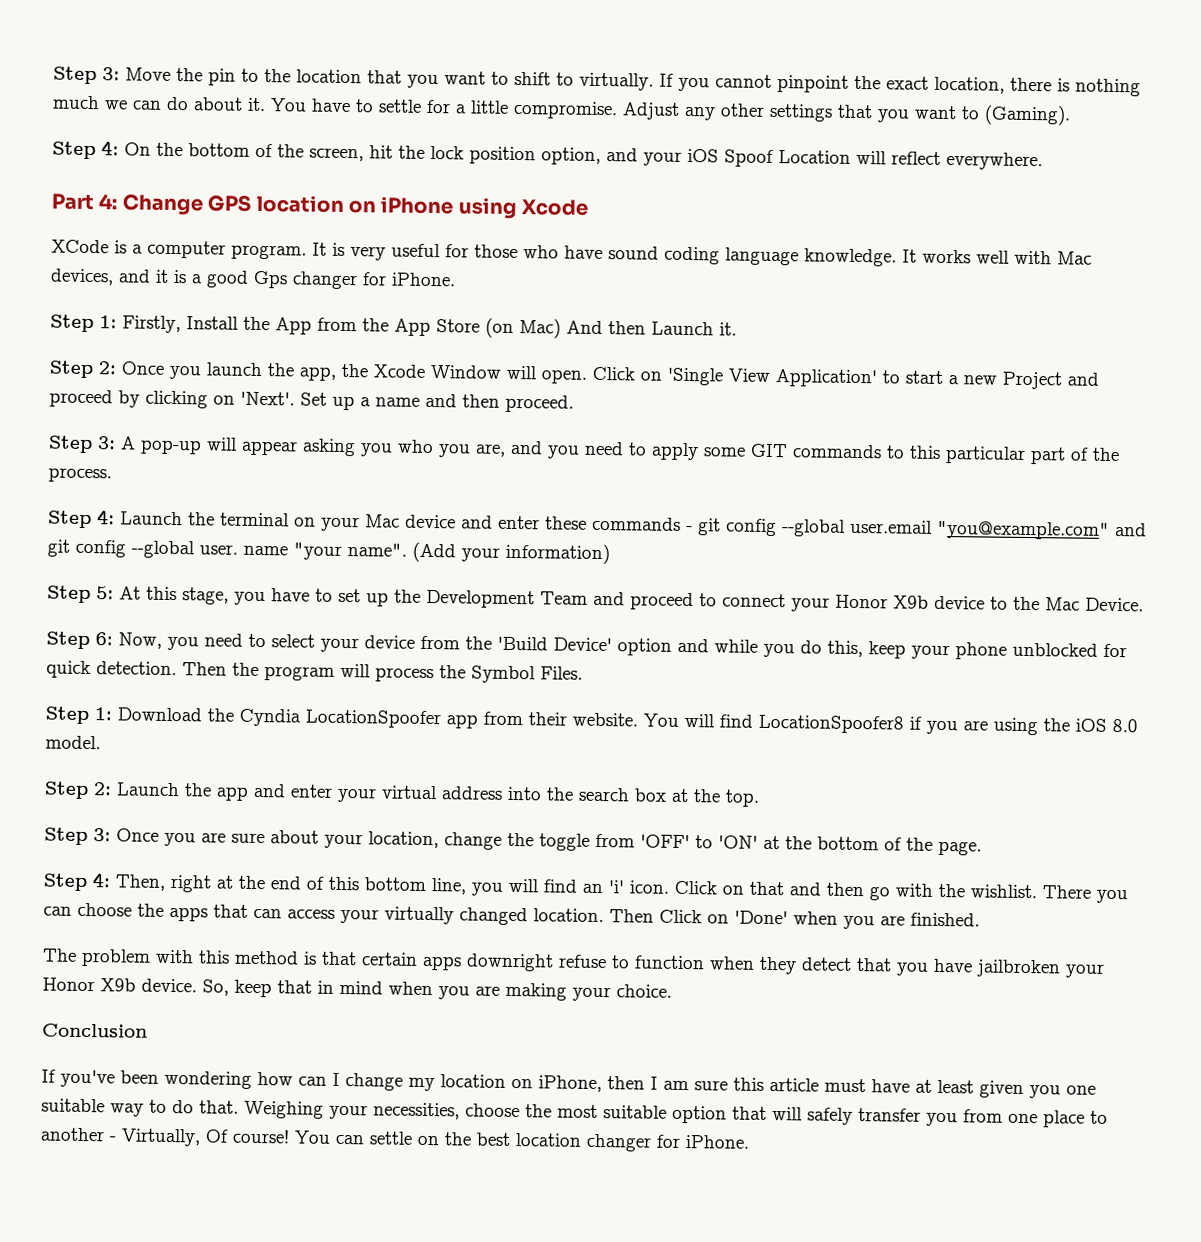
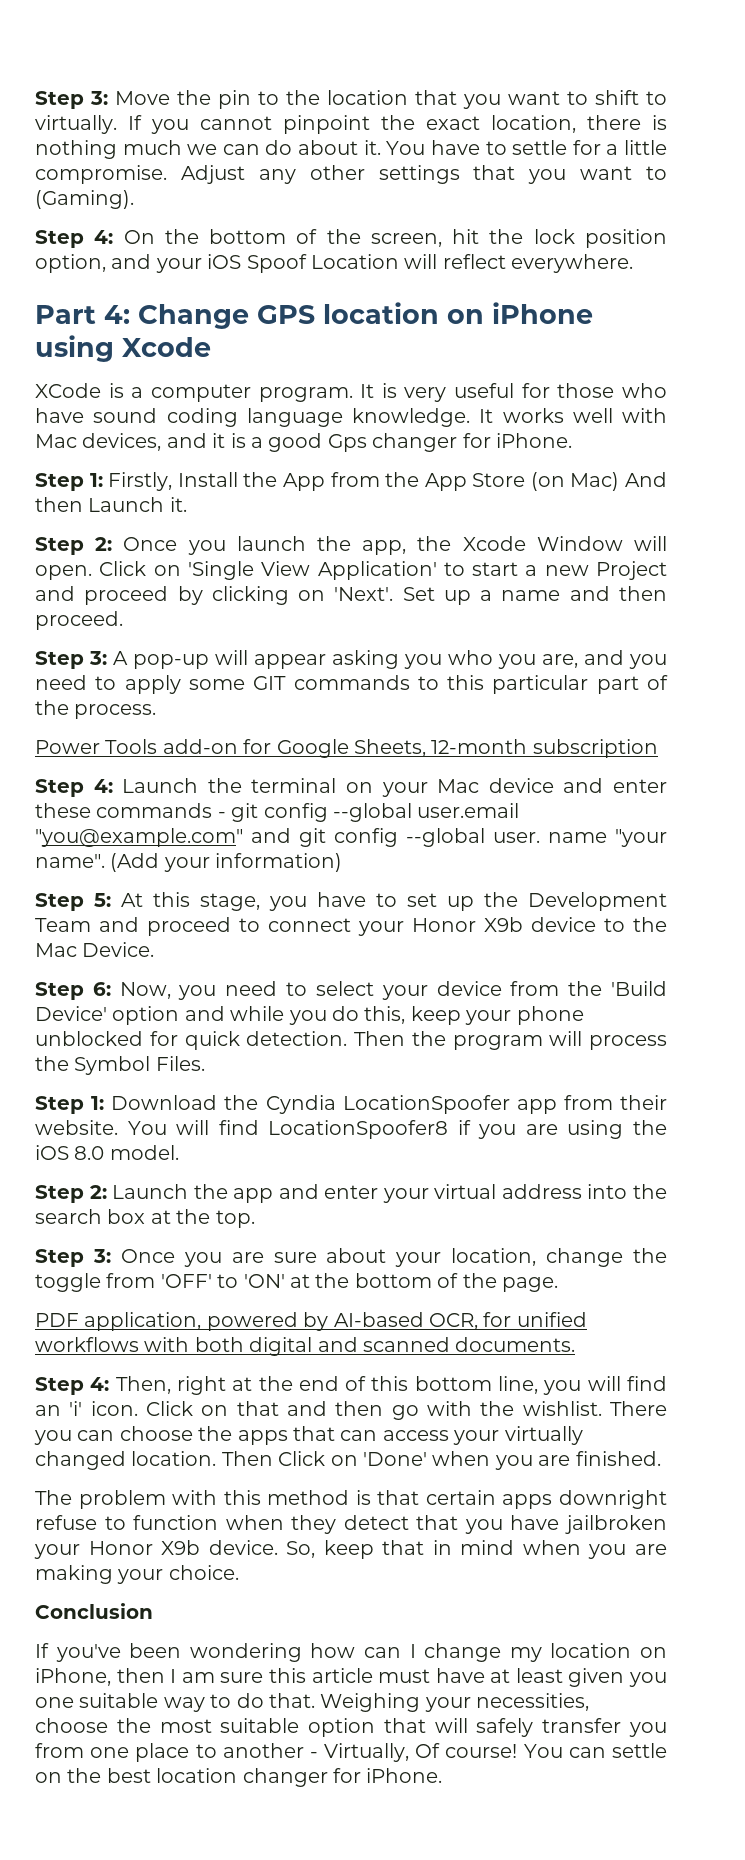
(112, 475) none -> [35,739,658,758] // Power Tools add-on for Google Sheets, 12-month subscription
(982, 848) none -> [35,1312,587,1331] [35,1337,576,1356] // PDF application, powered by AI-based OCR, for unified workflows with both digital and scanned documents.

